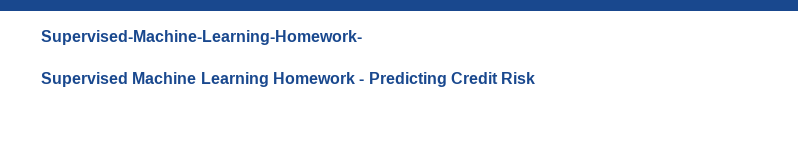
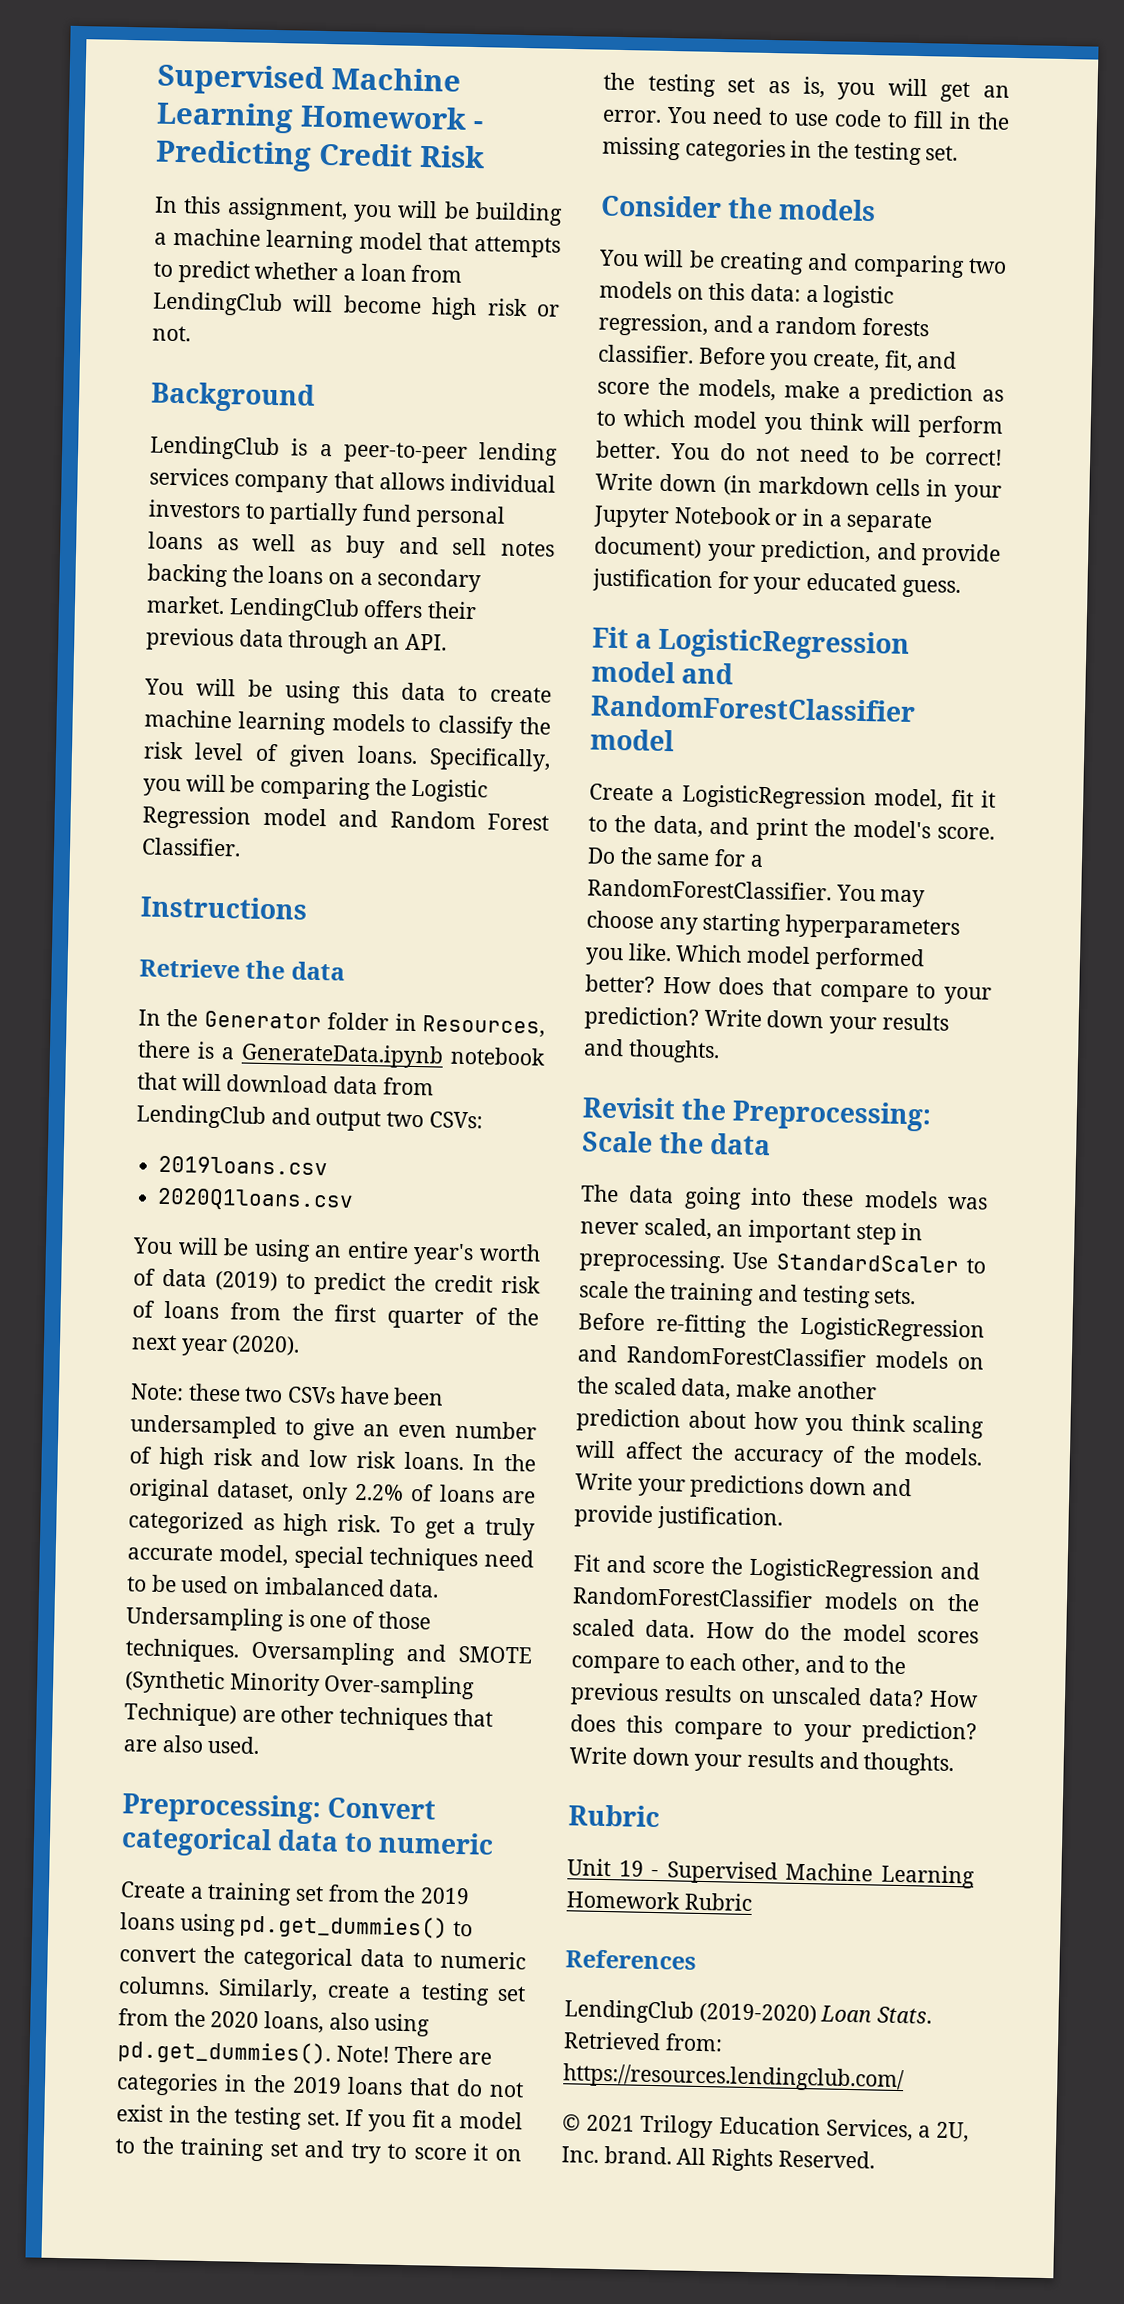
[41,30,362,45] Supervised-Machine-Learning-Homework- // -> (157, 79) none
(536, 78) none -> [154,196,563,226] [154,227,561,258] [153,260,463,284] [152,291,560,321] [152,325,191,342] [150,381,315,413] [149,435,558,466] [149,467,556,494] [148,499,506,529] [148,531,555,559] [147,563,482,593] [146,595,478,622] [146,627,447,654] [144,678,552,704] [144,709,551,739] [143,741,551,772] [143,774,489,803] [142,805,549,831] [141,837,241,857] [140,895,308,920] [139,958,345,981] [138,1008,545,1038] [137,1040,546,1069] [137,1072,434,1096] [136,1104,483,1132] [158,1155,329,1176] [157,1187,355,1212] [132,1237,541,1266] [133,1268,541,1296] [132,1300,539,1330] [131,1334,301,1357] [130,1383,445,1406] [130,1414,537,1441] [129,1446,536,1472] [128,1478,536,1505] [128,1510,535,1541] [127,1544,534,1572] [127,1574,440,1598] [126,1606,431,1632] [125,1638,532,1666] [124,1670,476,1700] [124,1702,493,1731] [123,1735,261,1755] [122,1792,437,1825] [121,1826,495,1858] [120,1881,471,1906] [120,1912,474,1940] [119,1945,526,1971] [118,1976,526,2006] [118,2008,431,2037] [117,2039,493,2066] [116,2072,524,2098] [116,2104,523,2133] [115,2136,522,2164] [603,72,1010,103] [602,106,1010,130] [602,136,959,166] [600,194,877,222] [598,249,1007,278] [599,280,895,309] [598,312,929,337] [598,344,958,372] [597,377,1004,407] [596,409,1003,439] [596,440,1003,466] [595,472,1002,503] [593,505,934,534] [594,536,1001,567] [592,568,961,598] [592,626,911,661] [591,660,734,685] [590,694,916,723] [590,728,674,752] [589,783,996,811] [588,815,995,841] [587,847,764,868] [587,878,926,908] [586,910,961,941] [585,943,925,972] [585,974,992,1005] [584,1006,949,1035] [583,1038,720,1064] [582,1096,933,1132] [582,1130,772,1156] [581,1184,988,1210] [580,1217,924,1245] [579,1248,986,1274] [579,1280,917,1309] [578,1312,985,1343] [577,1344,984,1370] [577,1376,877,1401] [576,1408,984,1439] [575,1440,983,1468] [575,1472,912,1499] [574,1504,783,1531] [573,1554,980,1584] [572,1586,980,1612] [572,1618,979,1644] [571,1652,907,1676] [570,1682,979,1708] [570,1714,977,1745] [569,1746,955,1777] [568,1804,660,1828] [567,1858,975,1889] [566,1890,753,1911] [565,1949,696,1970] [564,1999,933,2025] [563,2031,723,2052] [563,2063,905,2093] [562,2114,969,2143] [561,2146,875,2172] // In this assignment, you will be building a machine learning model that attempts to predict whether a loan from LendingClub will become high risk or not. // Background // LendingClub is a peer-to-peer lending services company that allows individual investors to partially fund personal loans as well as buy and sell notes backing the loans on a secondary market. LendingClub offers their previous data through an API. // You will be using this data to create machine learning models to classify the risk level of given loans. Specifically, you will be comparing the Logistic Regression model and Random Forest Classifier. // Instructions // Retrieve the data // In the Generator folder in Resources, there is a GenerateData.ipynb notebook that will download data from LendingClub and output two CSVs: // 2019loans.csv // 2020Q1loans.csv // You will be using an entire year's worth of data (2019) to predict the credit risk of loans from the first quarter of the next year (2020). // Note: these two CSVs have been undersampled to give an even number of high risk and low risk loans. In the original dataset, only 2.2% of loans are categorized as high risk. To get a truly accurate model, special techniques need to be used on imbalanced data. Undersampling is one of those techniques. Oversampling and SMOTE (Synthetic Minority Over-sampling Technique) are other techniques that are also used. // Preprocessing: Convert categorical data to numeric // Create a training set from the 2019 loans using pd.get_dummies() to convert the categorical data to numeric columns. Similarly, create a testing set from the 2020 loans, also using pd.get_dummies(). Note! There are categories in the 2019 loans that do not exist in the testing set. If you fit a model to the training set and try to score it on the testing set as is, you will get an error. You need to use code to fill in the missing categories in the testing set. // Consider the models // You will be creating and comparing two models on this data: a logistic regression, and a random forests classifier. Before you create, fit, and score the models, make a prediction as to which model you think will perform better. You do not need to be correct! Write down (in markdown cells in your Jupyter Notebook or in a separate document) your prediction, and provide justification for your educated guess. // Fit a LogisticRegression model and RandomForestClassifier model // Create a LogisticRegression model, fit it to the data, and print the model's score. Do the same for a RandomForestClassifier. You may choose any starting hyperparameters you like. Which model performed better? How does that compare to your prediction? Write down your results and thoughts. // Revisit the Preprocessing: Scale the data // The data going into these models was never scaled, an important step in preprocessing. Use StandardScaler to scale the training and testing sets. Before re-fitting the LogisticRegression and RandomForestClassifier models on the scaled data, make another prediction about how you think scaling will affect the accuracy of the models. Write your predictions down and provide justification. // Fit and score the LogisticRegression and RandomForestClassifier models on the scaled data. How do the model scores compare to each other, and to the previous results on unscaled data? How does this compare to your prediction? Write down your results and thoughts. // Rubric // Unit 19 - Supervised Machine Learning Homework Rubric // References // LendingClub (2019-2020) Loan Stats. Retrieved from: https://resources.lendingclub.com/ // © 2021 Trilogy Education Services, a 2U, Inc. brand. All Rights Reserved.

